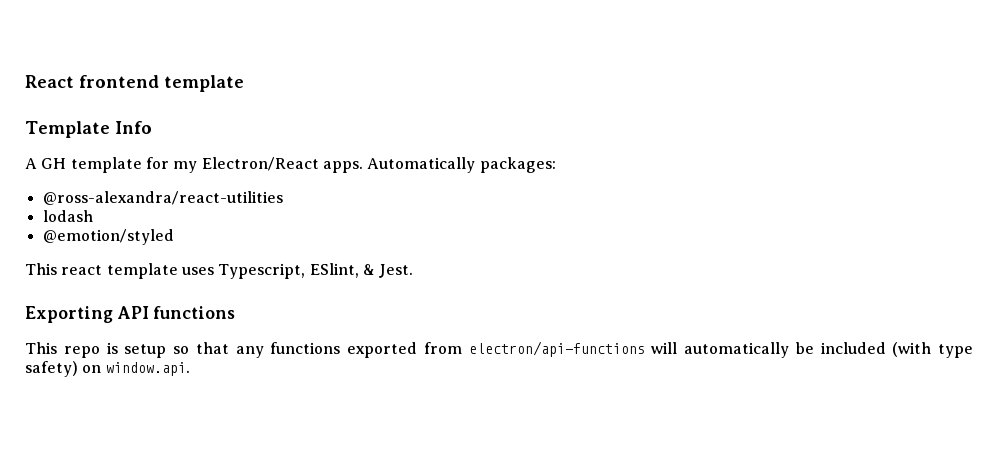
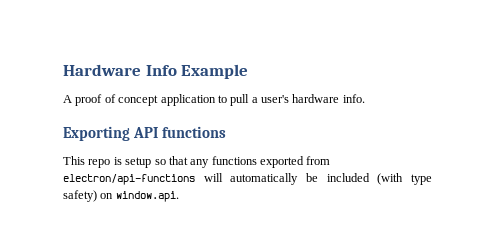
[25,75,244,92] [25,121,110,138] React frontend template // Template -> [63,64,141,76] Hardware
(152, 127) none -> [181,64,249,79] Example
[41,157,556,173] [42,191,283,205] [42,210,93,222] [42,229,174,245] [25,263,414,279] GH template for my Electron/React apps. Automatically packages: // @ross-alexandra/react-utilities // lodash // @emotion/styled // This react template uses Typescript, ESlint, & Jest. -> [75,94,365,106] proof of concept application to pull a user's hardware info.

